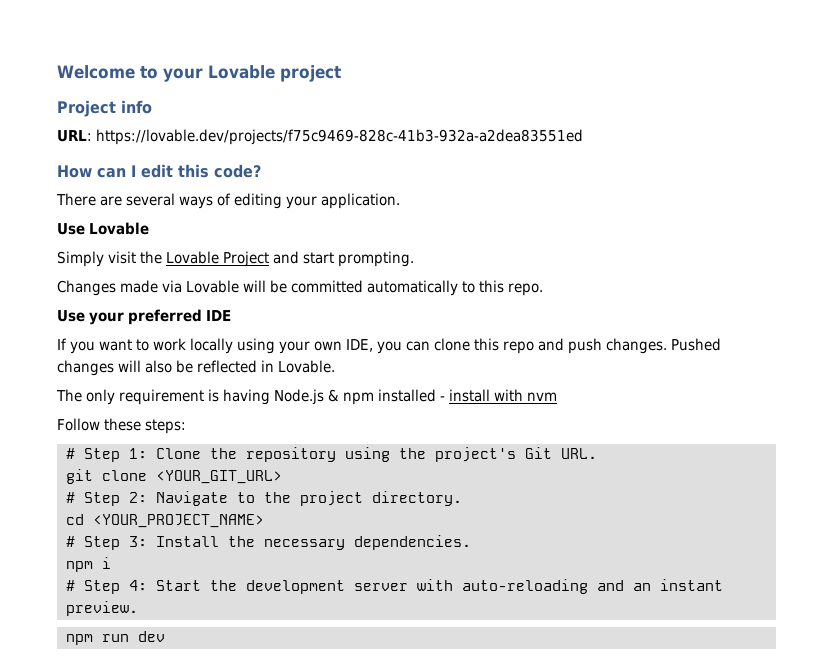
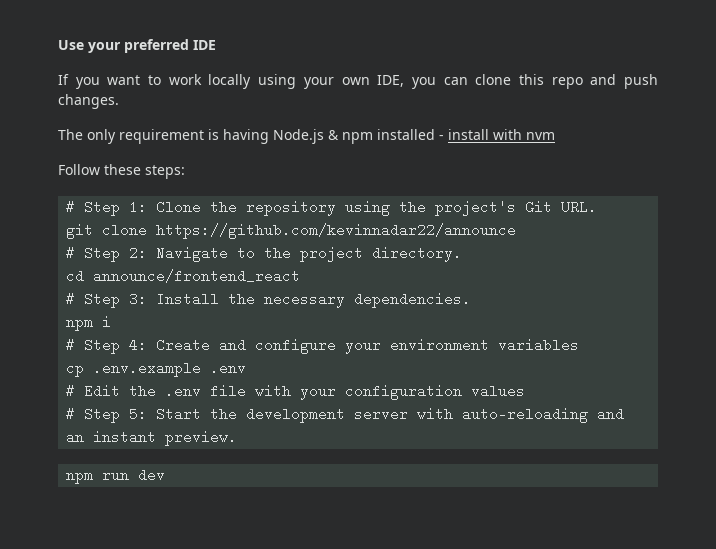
[57,65,341,82] [57,100,152,117] [57,129,583,145] [57,164,261,178] [56,193,400,209] [57,222,149,235] [57,251,414,267] [57,280,543,296] Welcome to your Lovable project // Project info // URL: https://lovable.dev/projects/f75c9469-828c-41b3-932a-a2dea83551ed // How can I edit this code? // There are several ways of editing your application. // Use Lovable // Simply visit the Lovable Project and start prompting. // Changes made via Lovable will be committed automatically to this repo. // -> (58, 45) none
[671,338,721,351] [57,360,335,376] Pushed changes will also be reflected in Lovable. -> (119, 101) none
[155,470,282,484] <YOUR_GIT_URL> -> [156,223,517,239] https://github.com/kevinnadar22/announce
[92,514,264,528] <YOUR_PROJECT_NAME> -> [93,269,301,283] announce/frontend_react
(147, 585) none -> [156,338,580,354] [66,361,247,377] [66,384,526,400] [66,407,148,423] Create and configure your environment variables // cp .env.example .env // # Edit the .env file with your configuration values // # Step 5:

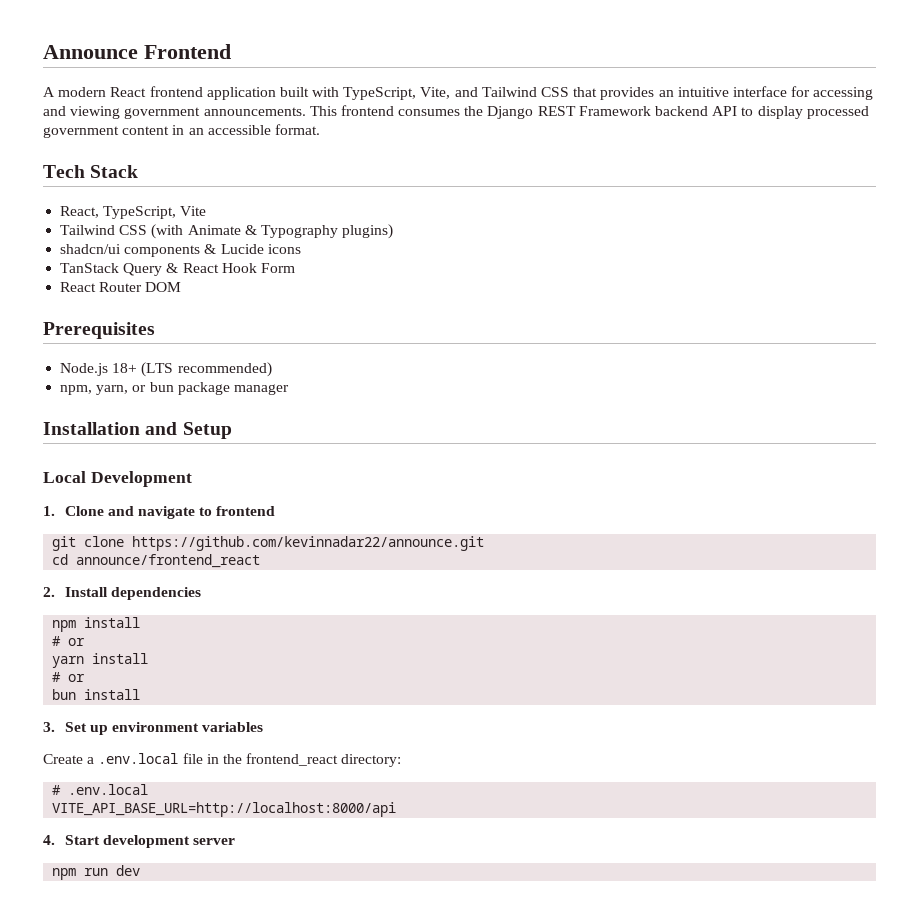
[58,39,216,53] [58,74,658,89] [58,94,119,109] [58,129,555,144] [58,164,185,179] [66,200,598,216] [66,223,517,239] [66,246,463,262] [66,269,301,283] [66,292,472,308] [66,316,112,331] [66,338,580,354] [66,361,247,377] [66,384,526,400] [66,407,625,423] [66,430,238,446] Use your preferred IDE // If you want to work locally using your own IDE, you can clone this repo and push changes. // The only requirement is having Node.js & npm installed - install with nvm // Follow these steps: // # Step 1: Clone the repository using the project's Git URL. // git clone https://github.com/kevinnadar22/announce // # Step 2: Navigate to the project directory. // cd announce/frontend_react // # Step 3: Install the necessary dependencies. // npm i // # Step 4: Create and configure your environment variables // cp .env.example .env // # Edit the .env file with your configuration values // # Step 5: Start the development server with auto-reloading and an instant preview. -> [43,44,231,59] [43,86,874,100] [43,105,869,119] [43,124,320,138] [43,165,139,178] [60,206,207,219] [60,224,394,239] [60,244,301,257] [60,263,295,276] [60,282,182,292] [43,322,155,339] [60,362,272,377] [60,382,289,395] [43,422,232,439] [43,471,192,487] [43,506,276,519] [52,536,485,551] [52,554,261,568] [43,587,201,600] [52,617,141,632] [52,636,86,646] [52,653,149,668] [52,672,86,682] [52,689,141,700] [43,722,264,735] [43,753,402,767] [52,784,149,795] [52,802,397,817] [43,835,235,848] Announce Frontend // A modern React frontend application built with TypeScript, Vite, and Tailwind CSS that provides an intuitive interface for accessing and viewing government announcements. This frontend consumes the Django REST Framework backend API to display processed government content in an accessible format. // Tech Stack // React, TypeScript, Vite // Tailwind CSS (with Animate & Typography plugins) // shadcn/ui components & Lucide icons // TanStack Query & React Hook Form // React Router DOM // Prerequisites // Node.js 18+ (LTS recommended) // npm, yarn, or bun package manager // Installation and Setup // Local Development // 1. Clone and navigate to frontend // git clone https://github.com/kevinnadar22/announce.git // cd announce/frontend_react // 2. Install dependencies // npm install // # or // yarn install // # or // bun install // 3. Set up environment variables // Create a .env.local file in the frontend_react directory: // # .env.local // VITE_API_BASE_URL=http://localhost:8000/api // 4. Start development server

